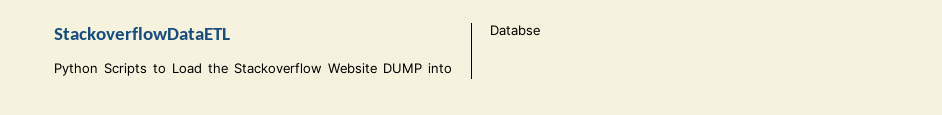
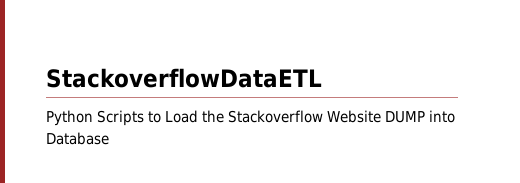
[490,25,540,36] Databse -> [46,132,109,145] Database

